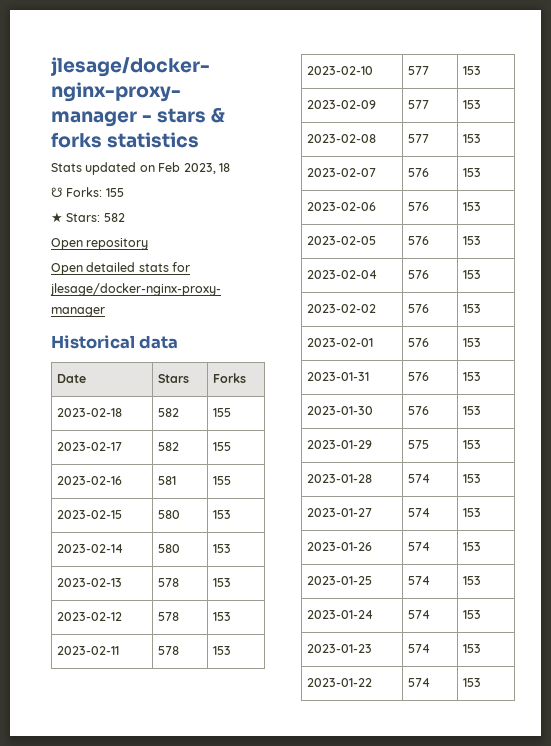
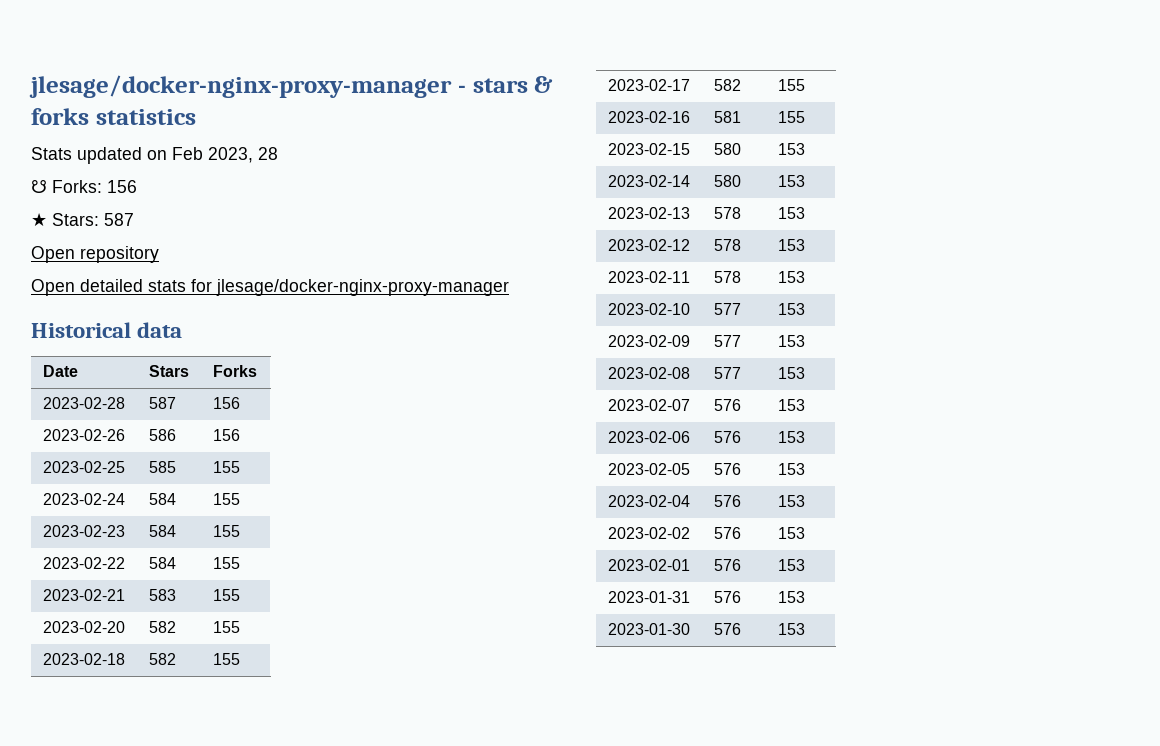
[218,163,230,172] 18 -> [258,147,278,160] 28
[105,188,124,197] 155 -> [107,180,137,193] 156
[103,213,125,222] 582 -> [104,213,134,226] 587
(247, 378) none -> [42,397,125,409] [148,397,176,409] [212,397,240,409] [42,429,125,441] [148,429,176,441] [212,429,240,441] [42,461,125,473] [148,461,176,473] [212,461,240,473] [42,493,125,505] [148,493,176,505] [212,493,240,505] [42,525,125,537] [148,525,176,537] [212,525,240,537] [42,557,125,569] [148,557,176,569] [212,557,240,569] [42,589,125,601] [148,589,176,601] [212,589,240,601] [42,621,125,633] [148,621,176,633] [212,621,240,633] // 2023-02-28 | 587 | 156 // 2023-02-26 | 586 | 156 // 2023-02-25 | 585 | 155 // 2023-02-24 | 584 | 155 // 2023-02-23 | 584 | 155 // 2023-02-22 | 584 | 155 // 2023-02-21 | 583 | 155 // 2023-02-20 | 582 | 155
[307,440,373,449] [408,440,430,449] [463,440,482,449] [307,474,373,483] [408,474,431,483] [463,474,482,483] [307,508,373,517] [408,508,431,517] [463,508,482,517] [307,542,373,551] [408,542,431,551] [463,542,482,551] [307,576,373,585] [408,576,431,585] [463,576,482,585] [307,610,374,619] [408,610,431,619] [463,610,482,619] [307,644,373,653] [408,644,431,653] [463,644,482,653] [307,678,373,687] [408,678,431,687] [463,678,482,687] // 2023-01-29 | 575 | 153 // 2023-01-28 | 574 | 153 // 2023-01-27 | 574 | 153 // 2023-01-26 | 574 | 153 // 2023-01-25 | 574 | 153 // 2023-01-24 | 574 | 153 // 2023-01-23 | 574 | 153 // 2023-01-22 | 574 | 153 -> (805, 629) none

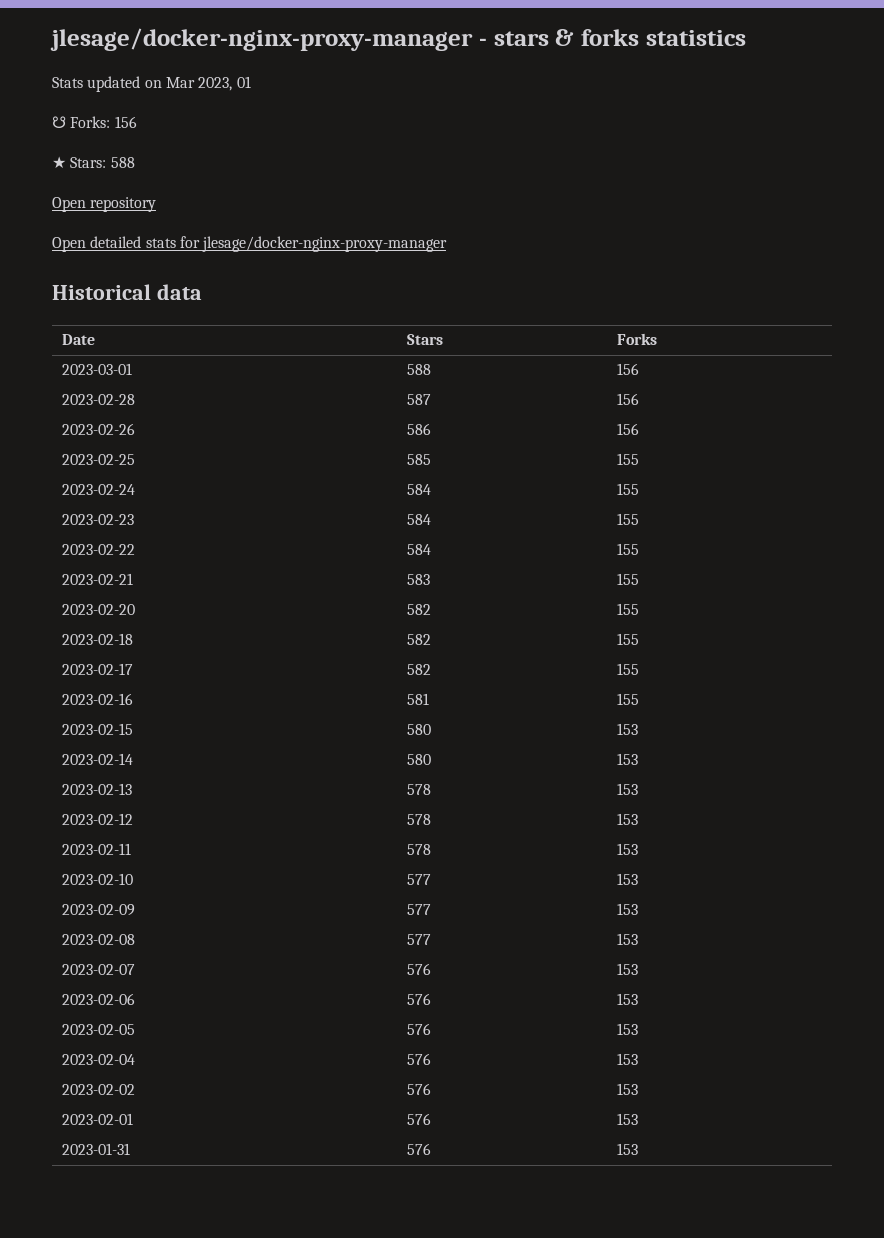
[172,147,278,163] Feb 2023, 28 -> [165,76,251,91] Mar 2023, 01
[104,213,134,226] 587 -> [110,157,135,168] 588
(257, 371) none -> [61,363,132,375] [406,364,431,375] [616,363,639,375] // 2023-03-01 | 588 | 156
[607,623,690,635] [713,623,741,635] [777,623,805,635] // 2023-01-30 | 576 | 153 -> (638, 1149) none

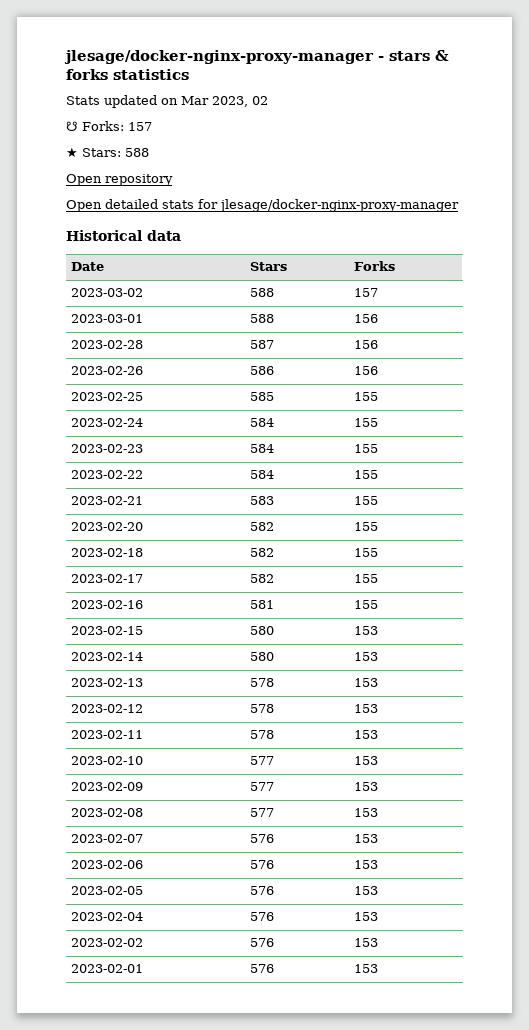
[236,76,251,88] 01 -> [252,96,268,105] 02
[114,116,137,128] 156 -> [128,122,152,131] 157
(657, 339) none -> [71,288,144,297] [250,288,275,297] [354,288,379,297] // 2023-03-02 | 588 | 157
[61,1143,130,1155] [406,1143,431,1155] [616,1143,638,1155] // 2023-01-31 | 576 | 153 -> (379, 968) none

